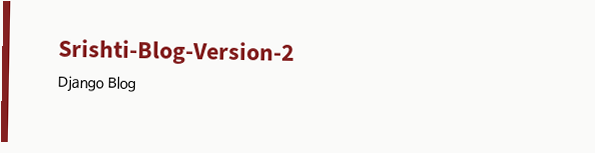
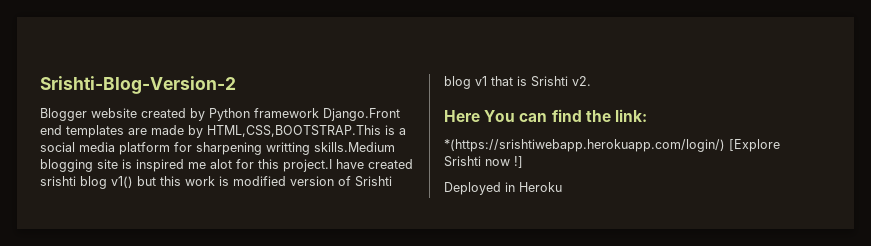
[57,75,136,93] Django Blog -> [40,108,400,121] [40,125,406,138] [40,142,395,155] [40,159,413,172] [40,176,392,189] [444,76,591,89] [444,109,647,122] [444,139,780,152] [444,156,523,168] [444,182,562,195] Blogger website created by Python framework Django.Front end templates are made by HTML,CSS,BOOTSTRAP.This is a social media platform for sharpening writting skills.Medium blogging site is inspired me alot for this project.I have created srishti blog v1() but this work is modified version of Srishti blog v1 that is Srishti v2. // Here You can find the link: // *(https://srishtiwebapp.herokuapp.com/login/) [Explore Srishti now !] // Deployed in Heroku

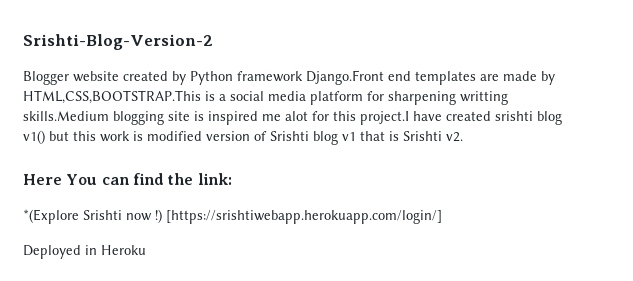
[444,139,780,152] [444,156,523,168] *(https://srishtiwebapp.herokuapp.com/login/) [Explore Srishti now !] -> [23,209,442,224] *(Explore Srishti now !) [https://srishtiwebapp.herokuapp.com/login/]

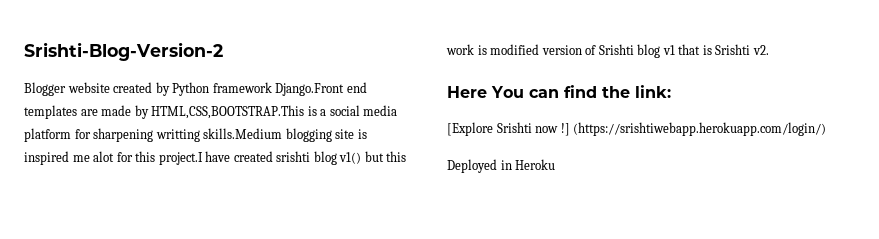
[23,209,79,224] *(Explore -> [447,122,493,136] [Explore
[155,209,442,224] !) [https://srishtiwebapp.herokuapp.com/login/] -> [560,122,827,136] !] (https://srishtiwebapp.herokuapp.com/login/)

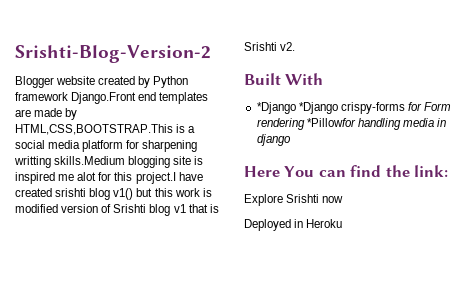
(769, 50) none -> [244,73,324,85] [256,102,452,114] [256,118,447,130] [256,134,291,146] // Built With // *Django *Django crispy-forms for Form rendering *Pillowfor handling media in django
[447,122,493,136] [Explore -> [244,194,283,206] Explore
[560,122,827,136] !] (https://srishtiwebapp.herokuapp.com/login/) -> (344, 199) none

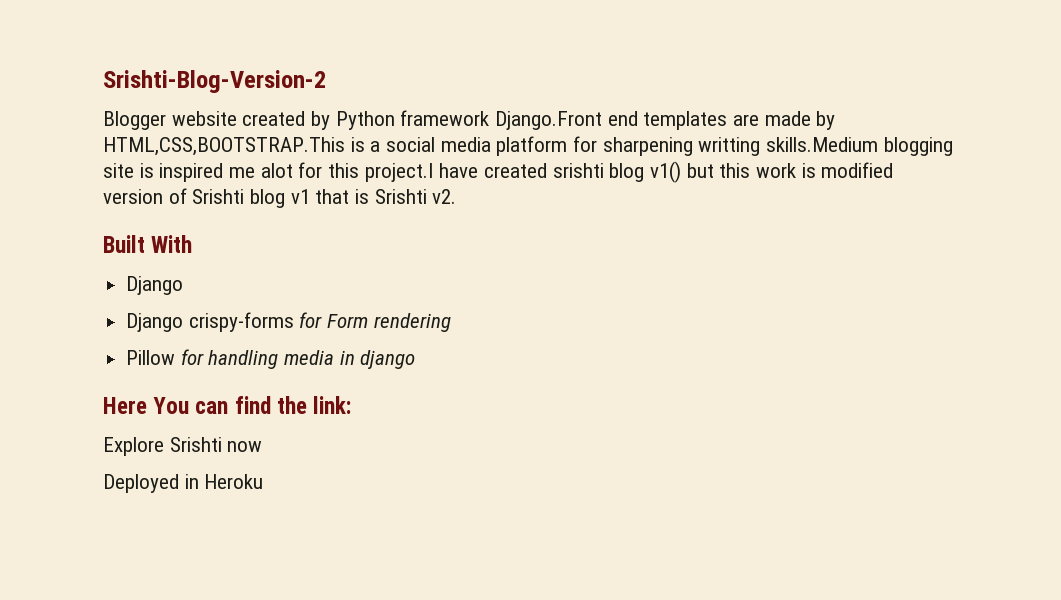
[256,102,338,114] *Django *Django -> [126,276,184,295] [126,313,184,332] Django // Django
[306,118,356,127] *Pillowfor -> [126,349,204,365] // Pillow for

